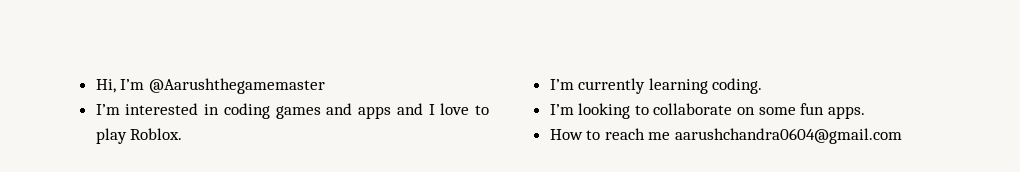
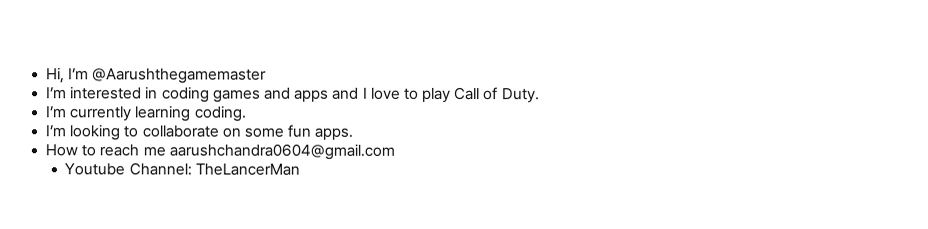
[130,128,183,140] Roblox. -> [454,86,540,104] Call of Duty.
(903, 136) none -> [64,162,300,176] // Youtube Channel: TheLancerMan

